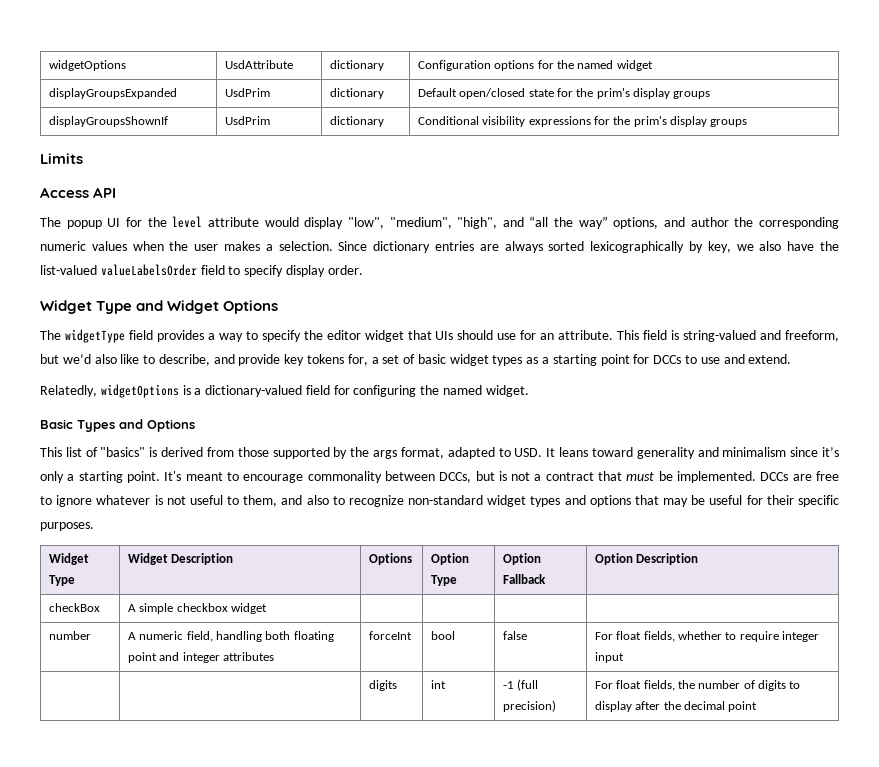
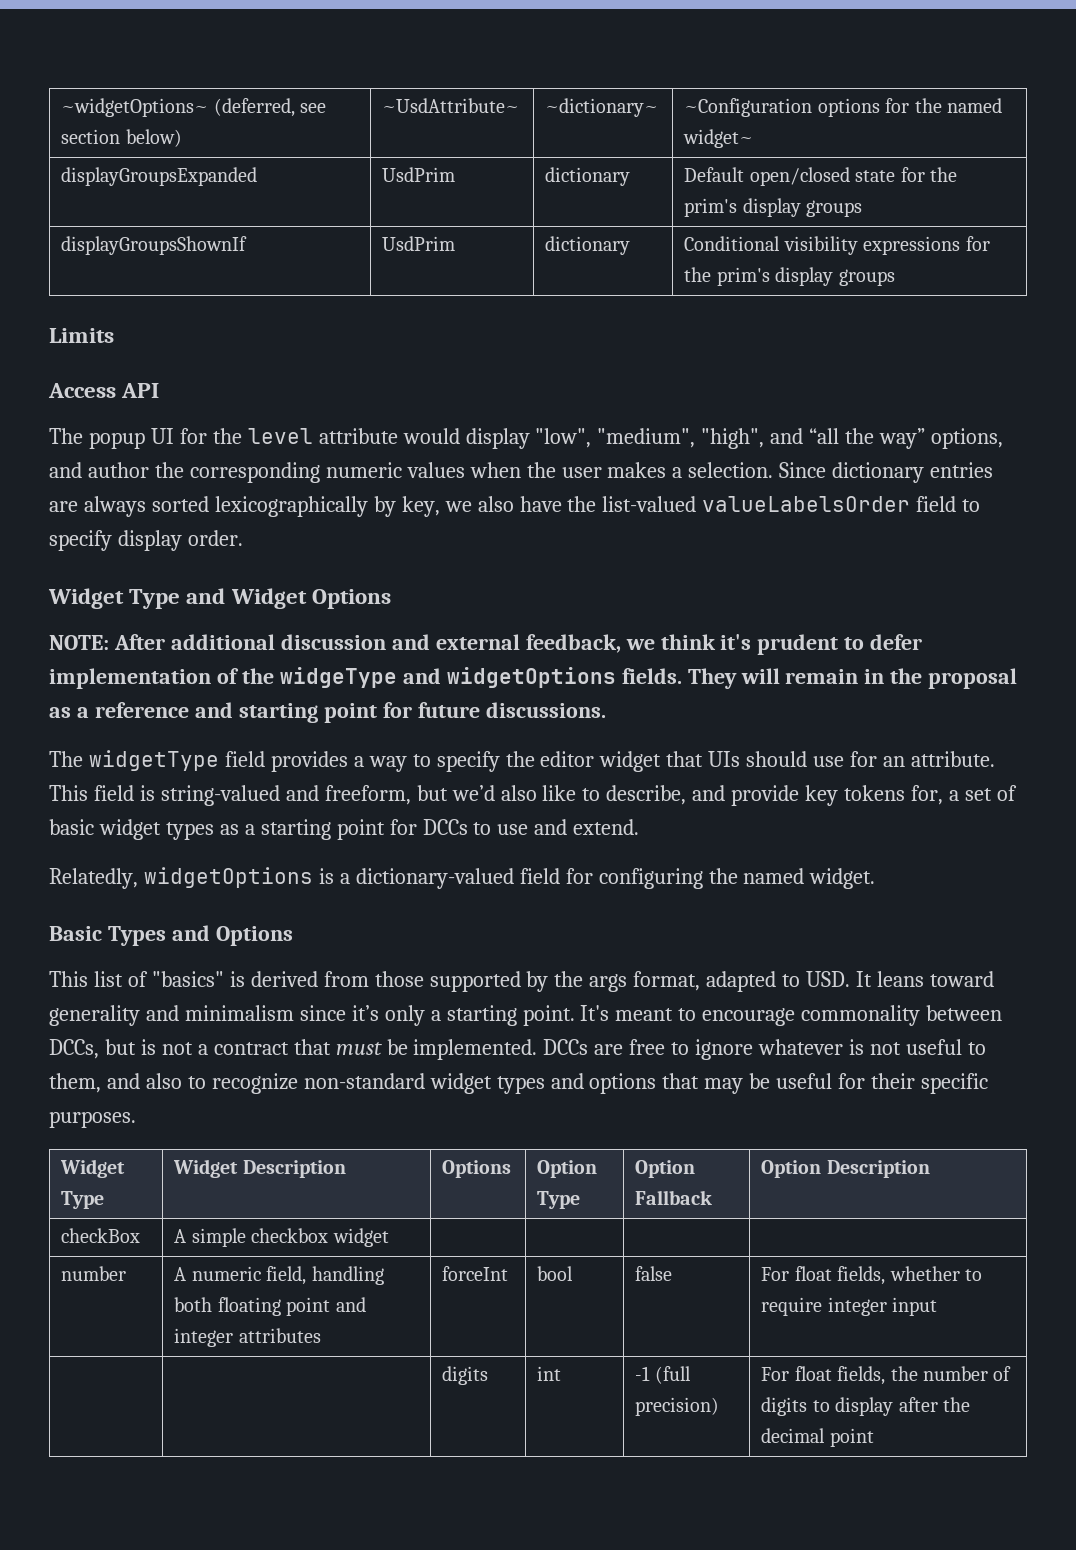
[48,60,126,71] [224,60,293,69] [329,60,384,71] [417,60,491,71] widgetOptions | UsdAttribute | dictionary | Configuration -> [61,98,327,117] [61,129,182,147] [382,98,520,113] [545,98,659,117] [684,98,813,117] ~widgetOptions~ (deferred, see section below) | ~UsdAttribute~ | ~dictionary~ | ~Configuration
[616,60,653,71] widget -> [683,129,754,148] widget~
(279, 307) none -> [49,634,923,655] [49,667,1018,689] [49,702,606,723] // NOTE: After additional discussion and external feedback, we think it's prudent to defer implementation of the widgeType and widgetOptions fields. They will remain in the proposal as a reference and starting point for future discussions.

